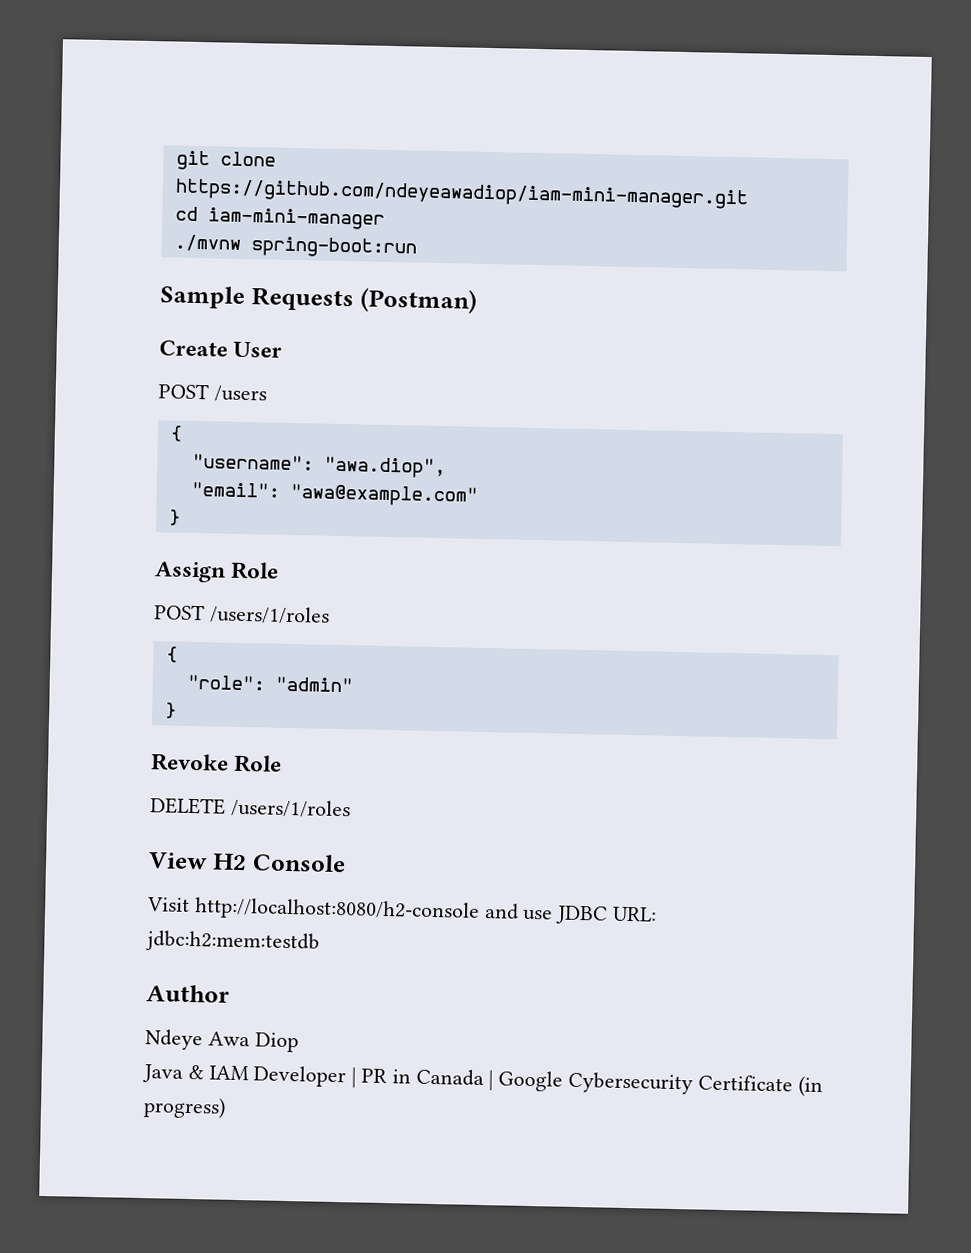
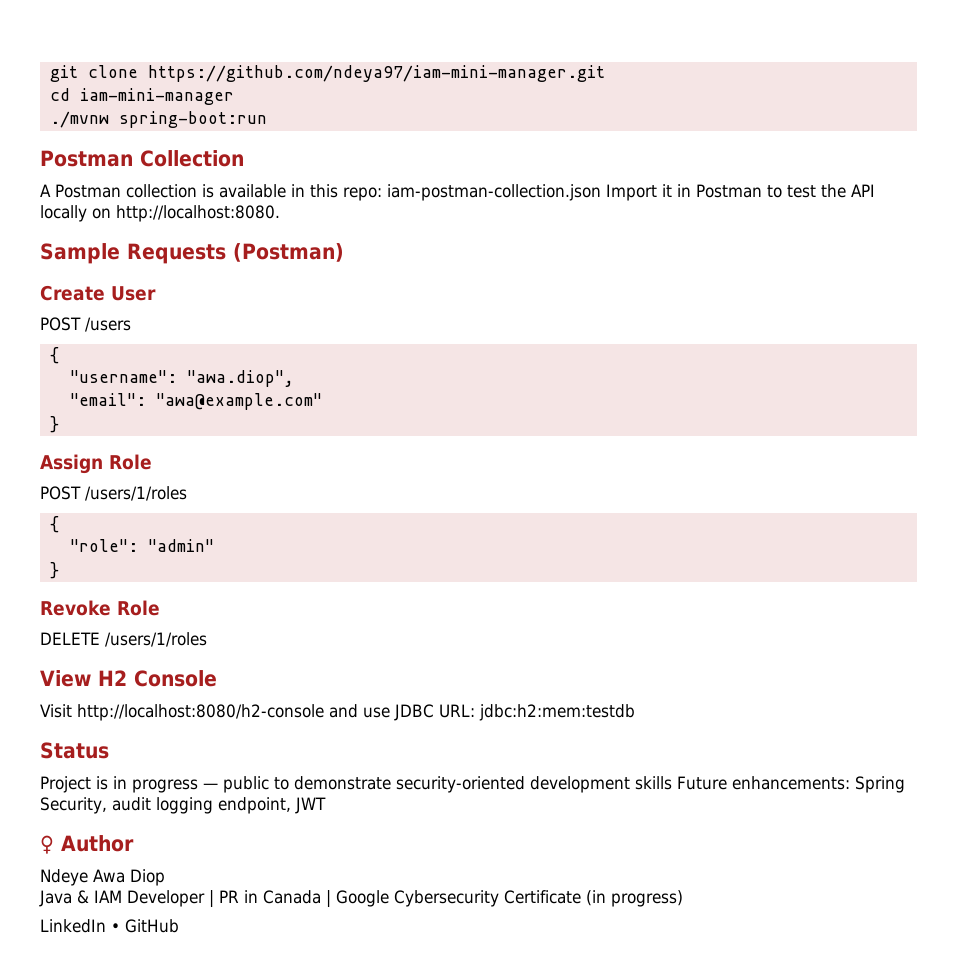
[174,178,749,210] https://github.com/ndeyeawadiop/iam-mini-manager.git -> [147,65,605,82] https://github.com/ndeya97/iam-mini-manager.git
(417, 247) none -> [40,150,244,167] [40,184,875,201] [40,205,280,222] // Postman Collection // A Postman collection is available in this repo: iam-postman-collection.json Import it in Postman to test the API locally on http://localhost:8080.
(320, 942) none -> [40,742,109,759] [40,776,905,793] [40,797,326,814] [40,835,54,854] Status // Project is in progress — public to demonstrate security-oriented development skills Future enhancements: Spring Security, audit logging endpoint, JWT // ♀
(226, 1107) none -> [40,919,179,933] // LinkedIn • GitHub

